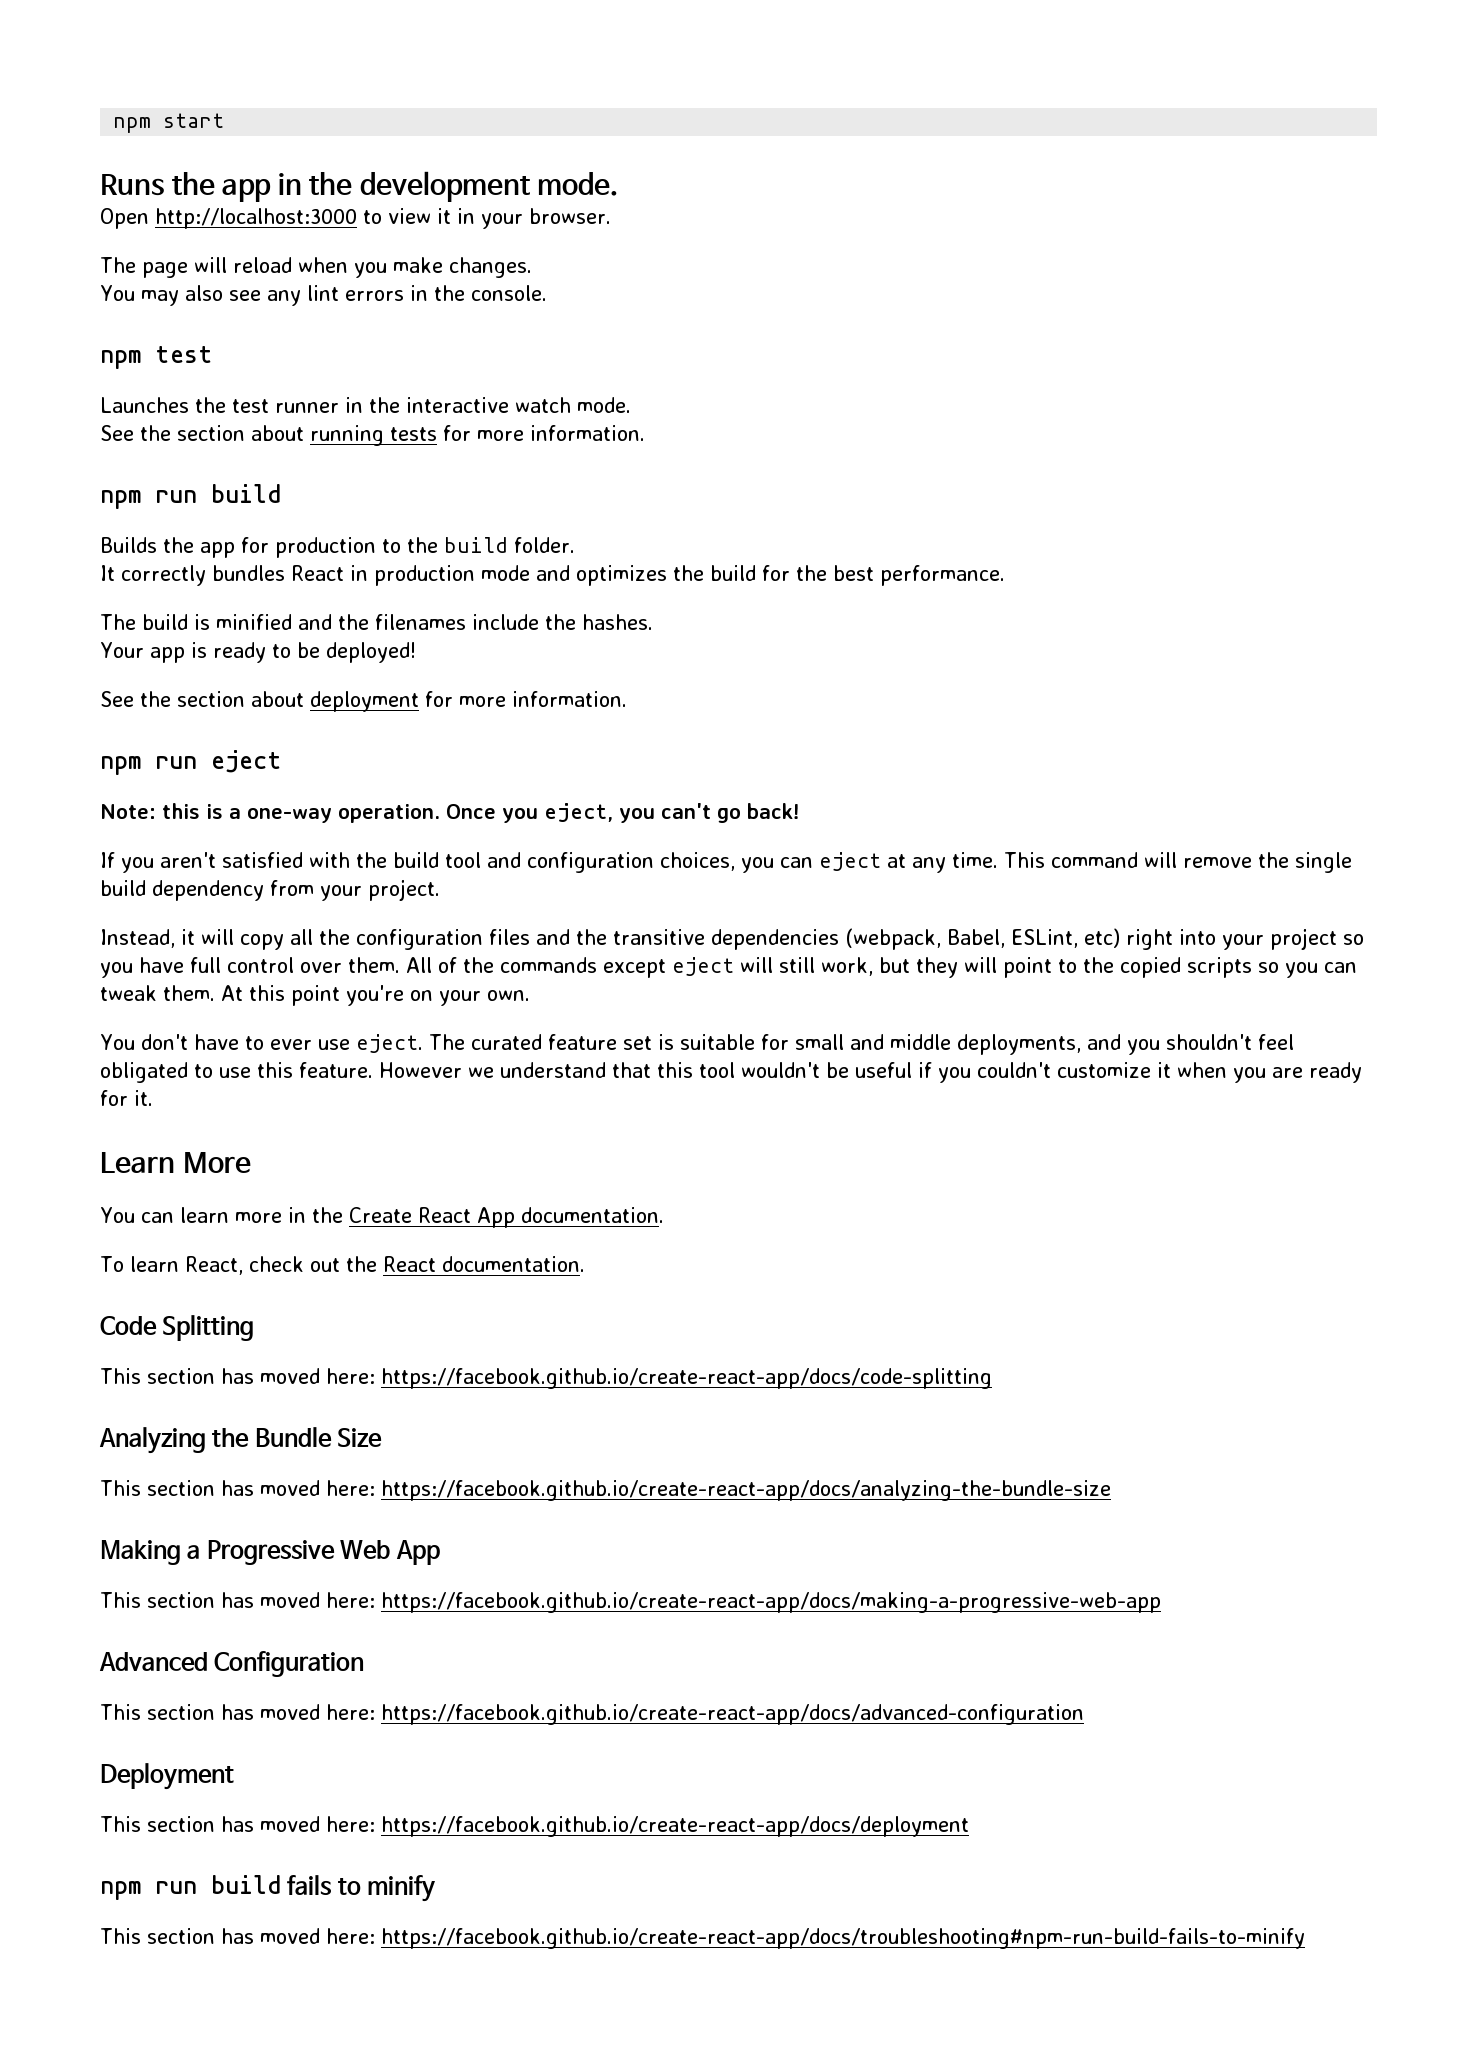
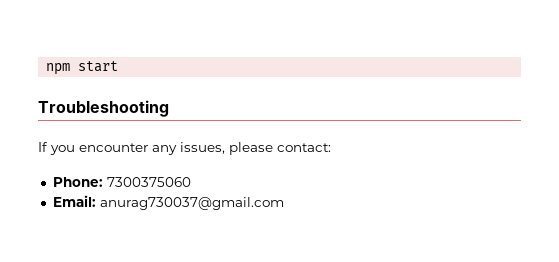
[100,171,619,202] [100,208,611,229] [100,257,532,278] [100,285,547,306] [100,346,213,369] [100,397,631,413] [100,425,645,446] [100,484,281,509] [100,537,575,558] [100,565,1005,586] [100,614,653,630] [100,642,416,663] [100,691,627,712] [100,750,282,775] [100,803,800,823] [100,852,1352,873] [100,879,440,901] [100,928,1364,950] [100,957,1357,978] [100,985,530,1006] [100,1034,1294,1055] [100,1062,1362,1083] [100,1090,153,1106] [100,1152,251,1173] [100,1207,664,1228] [100,1256,585,1275] [100,1315,255,1341] [100,1368,992,1389] [99,1427,383,1454] [100,1480,1111,1501] [100,1540,440,1565] [100,1592,1161,1613] [99,1651,365,1677] [100,1704,1084,1725] [100,1763,234,1790] [100,1816,969,1837] [100,1875,436,1902] [100,1928,1305,1949] Runs the app in the development mode. // Open http://localhost:3000 to view it in your browser. // The page will reload when you make changes. // You may also see any lint errors in the console. // npm test // Launches the test runner in the interactive watch mode. // See the section about running tests for more information. // npm run build // Builds the app for production to the build folder. // It correctly bundles React in production mode and optimizes the build for the best performance. // The build is minified and the filenames include the hashes. // Your app is ready to be deployed! // See the section about deployment for more information. // npm run eject // Note: this is a one-way operation. Once you eject, you can't go back! // If you aren't satisfied with the build tool and configuration choices, you can eject at any time. This command will remove the single build dependency from your project. // Instead, it will copy all the configuration files and the transitive dependencies (webpack, Babel, ESLint, etc) right into your project so you have full control over them. All of the commands except eject will still work, but they will point to the copied scripts so you can tweak them. At this point you're on your own. // You don't have to ever use eject. The curated feature set is suitable for small and middle deployments, and you shouldn't feel obligated to use this feature. However we understand that this tool wouldn't be useful if you couldn't customize it when you are ready for it. // Learn More // You can learn more in the Create React App documentation. // To learn React, check out the React documentation. // Code Splitting // This section has moved here: https://facebook.github.io/create-react-app/docs/code-splitting // Analyzing the Bundle Size // This section has moved here: https://facebook.github.io/create-react-app/docs/analyzing-the-bundle-size // Making a Progressive Web App // This section has moved here: https://facebook.github.io/create-react-app/docs/making-a-progressive-web-app // Advanced Configuration // This section has moved here: https://facebook.github.io/create-react-app/docs/advanced-configuration // Deployment // This section has moved here: https://facebook.github.io/create-react-app/docs/deployment // npm run build fails to minify // This section has moved here: https://facebook.github.io/create-react-app/docs/troubleshooting#npm-run-build-fails-to-minify -> [38,100,169,117] [38,142,331,155] [52,177,191,187] [52,195,284,210] Troubleshooting // If you encounter any issues, please contact: // Phone: 7300375060 // Email: anurag730037@gmail.com

